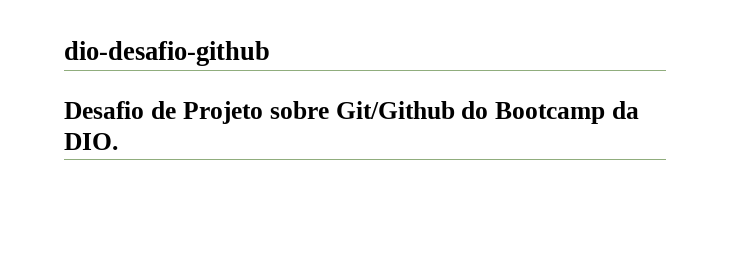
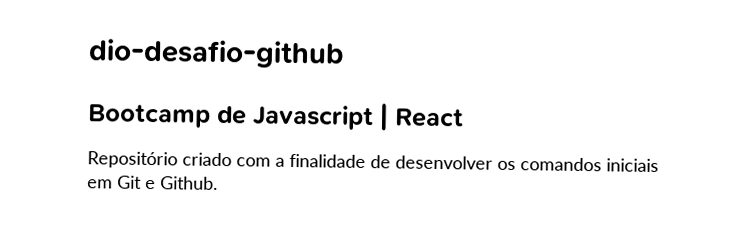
[64,101,640,124] [64,133,118,150] Desafio de Projeto sobre Git/Github do Bootcamp da DIO. -> [87,103,464,131] [87,151,659,173] [87,175,218,190] Bootcamp de Javascript | React // Repositório criado com a finalidade de desenvolver os comandos iniciais em Git e Github.

